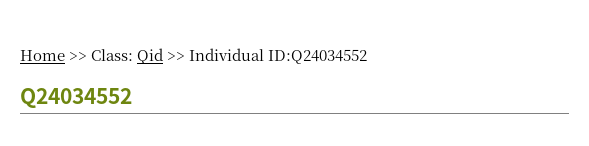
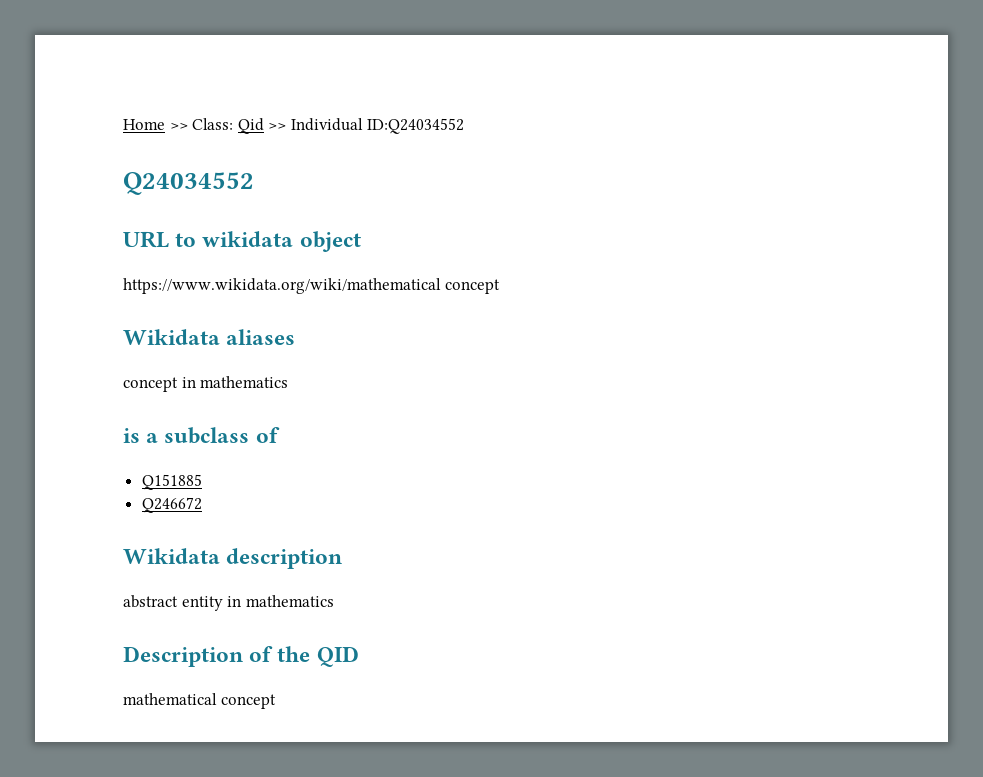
(132, 98) none -> [123,231,361,252] [123,278,500,294] [123,329,296,345] [123,376,289,392] [123,427,280,444] [141,474,202,490] [141,497,202,513] [123,548,343,569] [123,595,334,611] [123,646,359,667] [123,693,276,709] // URL to wikidata object // https://www.wikidata.org/wiki/mathematical concept // Wikidata aliases // concept in mathematics // is a subclass of // Q151885 // Q246672 // Wikidata description // abstract entity in mathematics // Description of the QID // mathematical concept

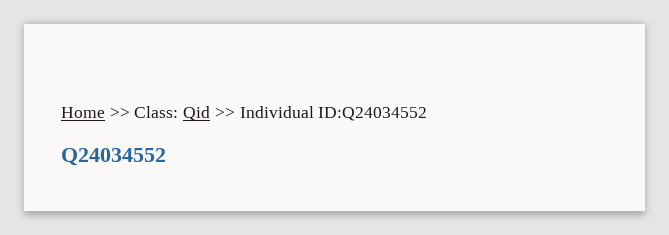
[123,231,361,252] [123,278,500,294] [123,329,296,345] [123,376,289,392] [123,427,280,444] [141,474,202,490] [141,497,202,513] [123,548,343,569] [123,595,334,611] [123,646,359,667] [123,693,276,709] // URL to wikidata object // https://www.wikidata.org/wiki/mathematical concept // Wikidata aliases // concept in mathematics // is a subclass of // Q151885 // Q246672 // Wikidata description // abstract entity in mathematics // Description of the QID // mathematical concept -> (166, 157) none

